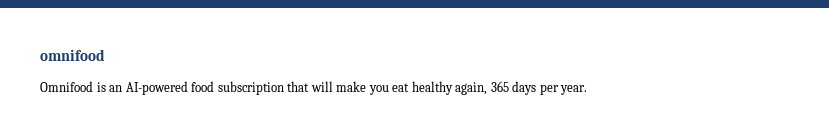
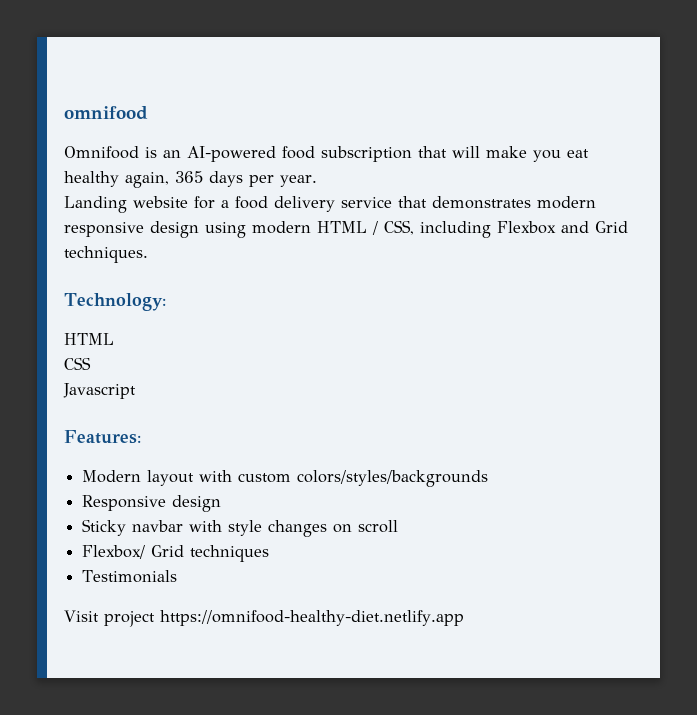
(588, 90) none -> [64,196,596,213] [64,220,628,238] [64,246,148,263] [64,293,166,311] [64,333,114,345] [64,357,91,370] [63,383,136,399] [64,430,141,444] [82,470,489,487] [82,495,222,512] [82,519,399,537] [82,545,270,562] [82,570,178,583] [64,610,464,627] // Landing website for a food delivery service that demonstrates modern responsive design using modern HTML / CSS, including Flexbox and Grid techniques. // Technology: // HTML // CSS // Javascript // Features: // Modern layout with custom colors/styles/backgrounds // Responsive design // Sticky navbar with style changes on scroll // Flexbox/ Grid techniques // Testimonials // Visit project https://omnifood-healthy-diet.netlify.app

